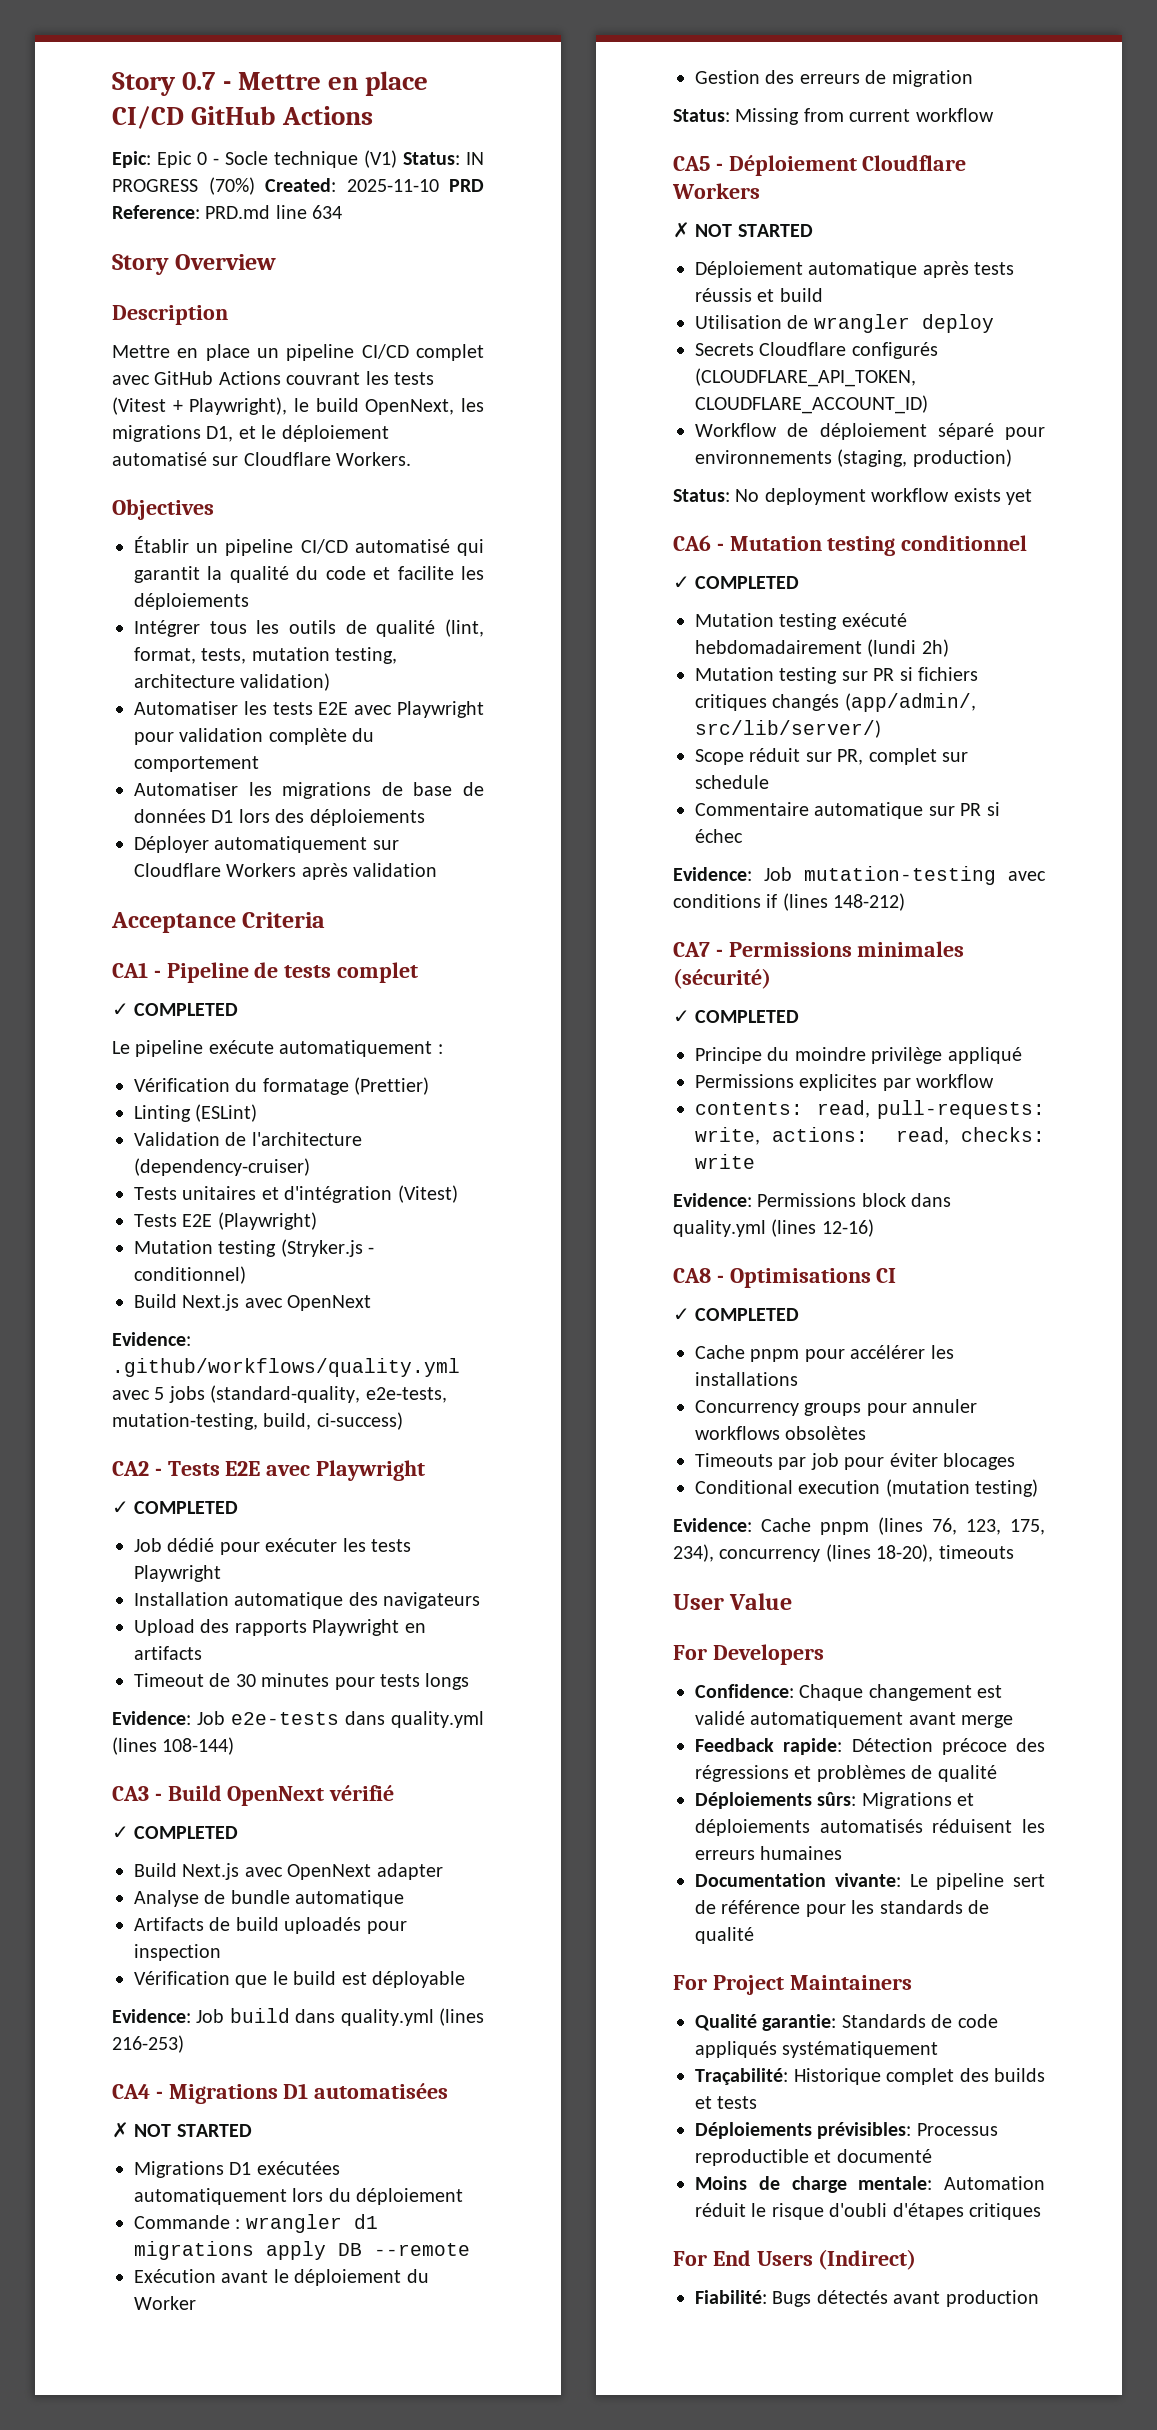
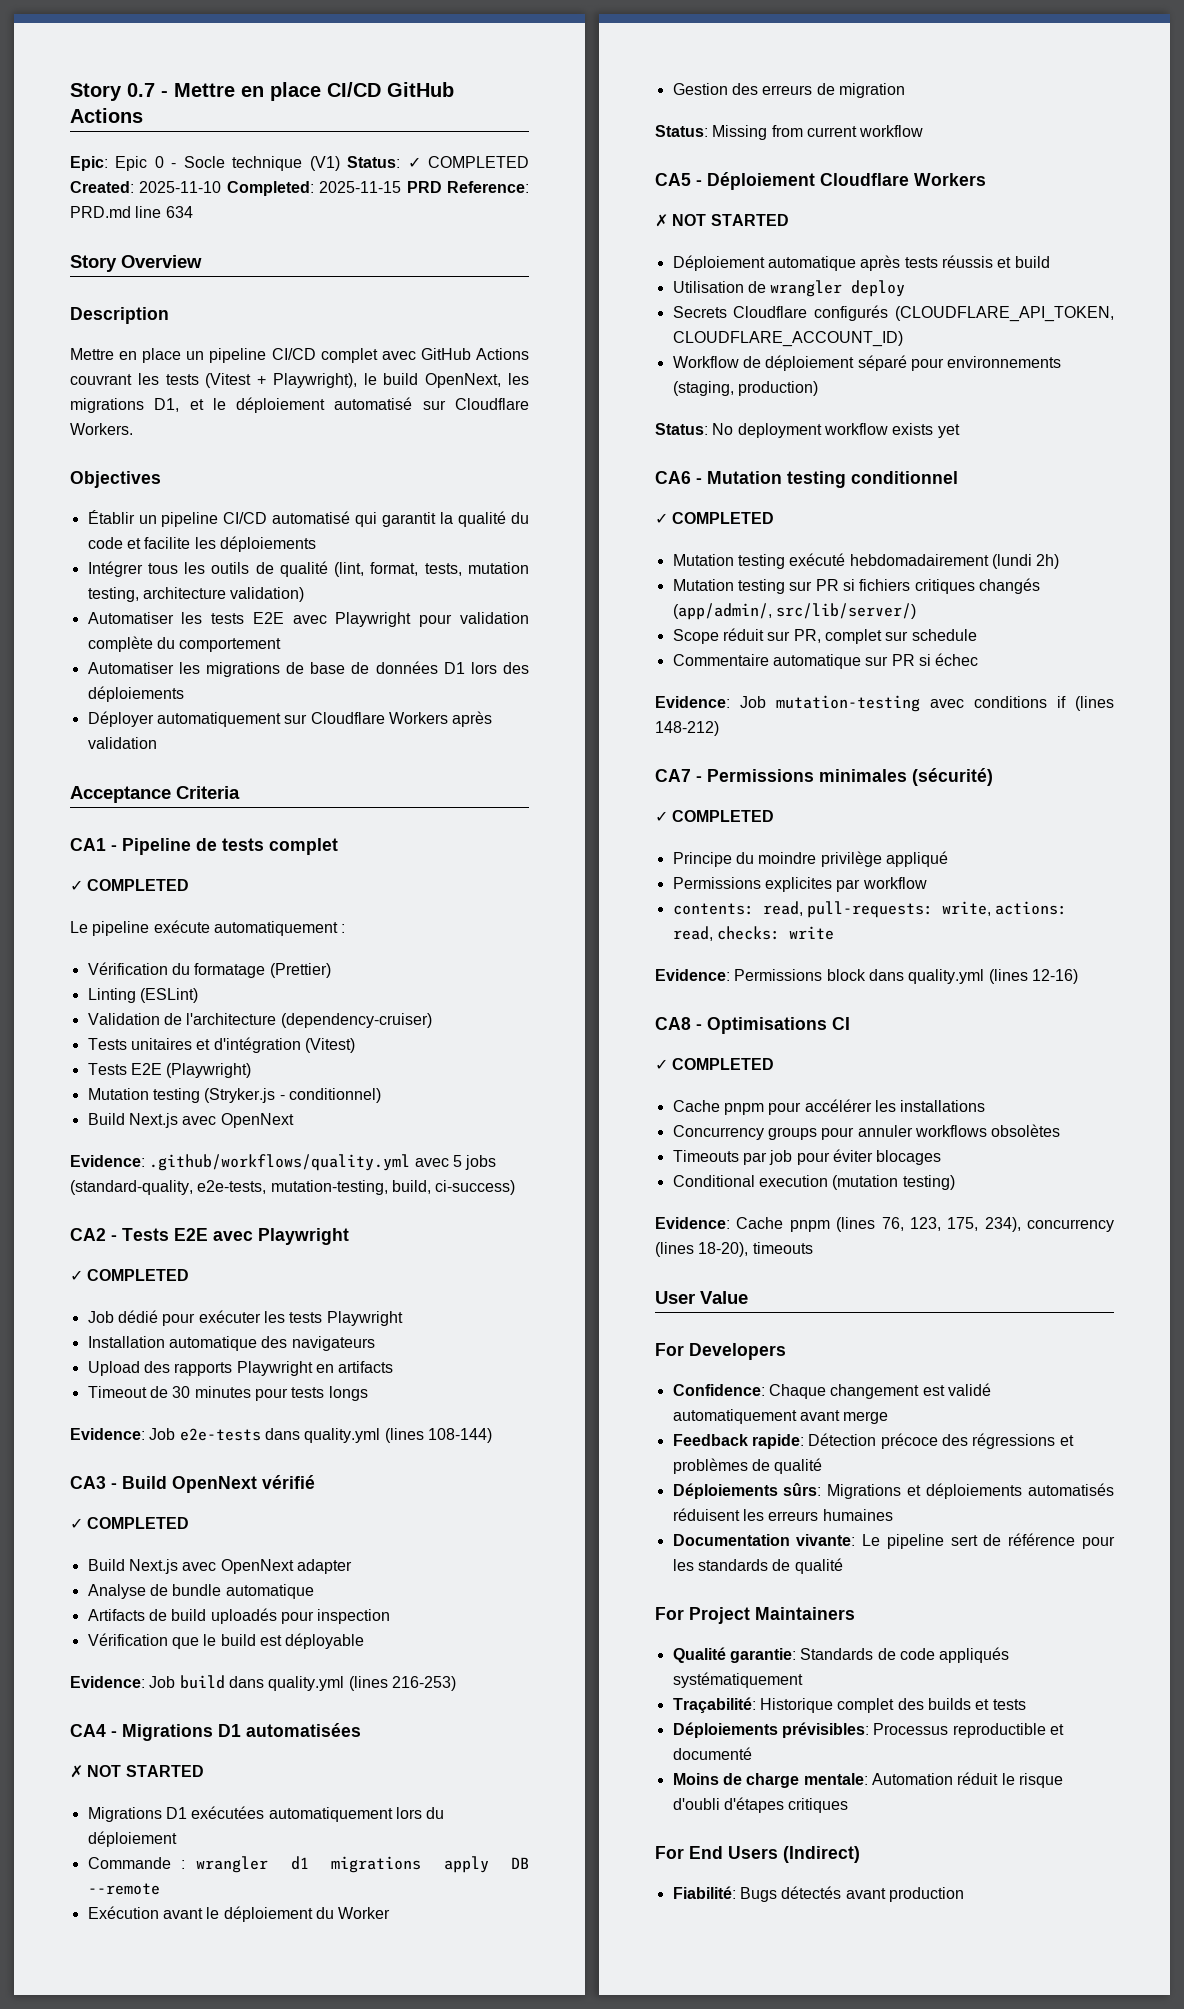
[466,152,484,165] [112,177,439,195] IN PROGRESS (70%) Created: 2025-11-10 -> [407,156,529,168] [70,181,402,196] ✓ COMPLETED Created: 2025-11-10 Completed: 2025-11-15

